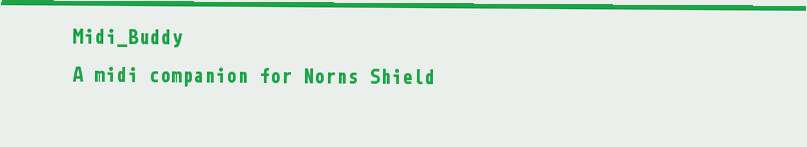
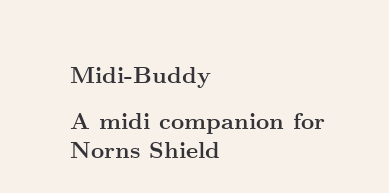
[72,28,183,48] Midi_Buddy -> [70,67,211,88] Midi-Buddy

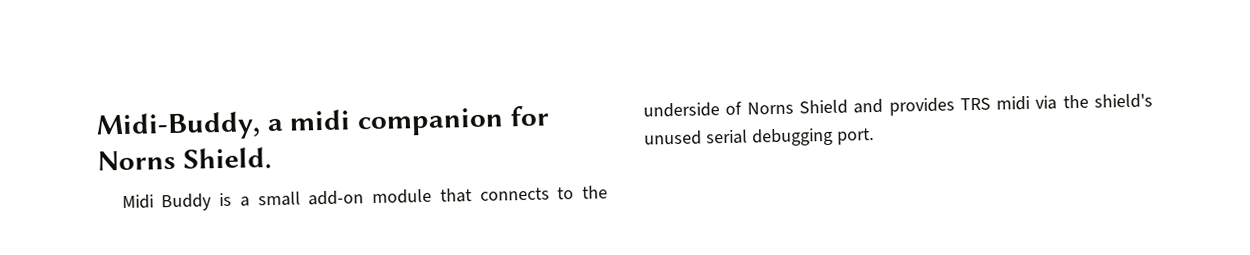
[70,67,211,88] [70,113,90,129] Midi-Buddy // A -> [96,111,283,142] Midi-Buddy, a
[149,142,220,158] Shield -> [182,147,272,170] [121,185,608,212] [643,93,1153,118] [644,127,874,147] Shield. // Midi Buddy is a small add-on module that connects to the underside of Norns Shield and provides TRS midi via the shield's unused serial debugging port.

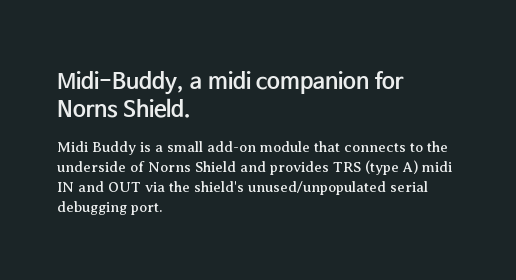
[996,95,1031,111] midi -> [365,160,452,175] [57,181,141,192] (type A) midi IN and OUT
[644,130,702,146] unused -> [248,181,386,195] unused/unpopulated

